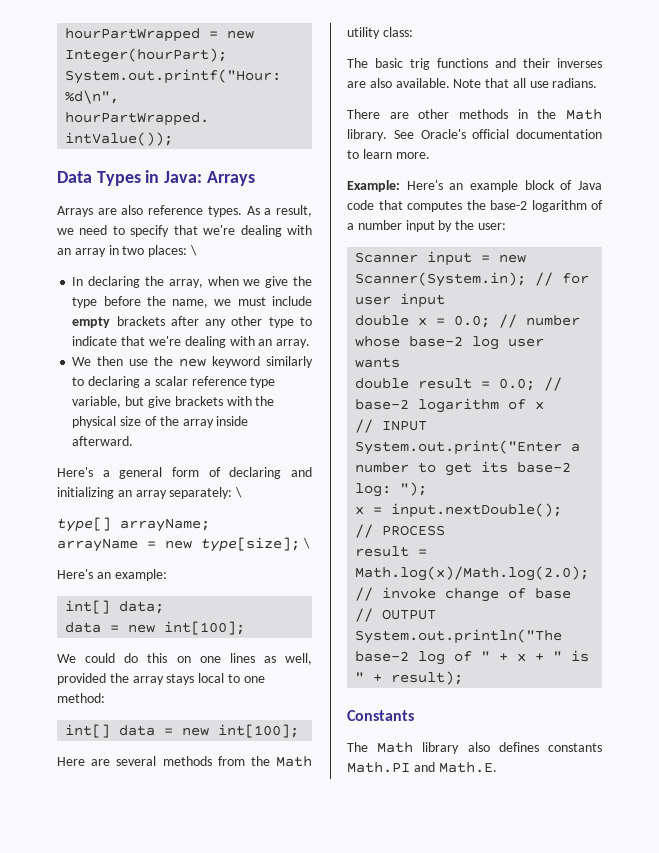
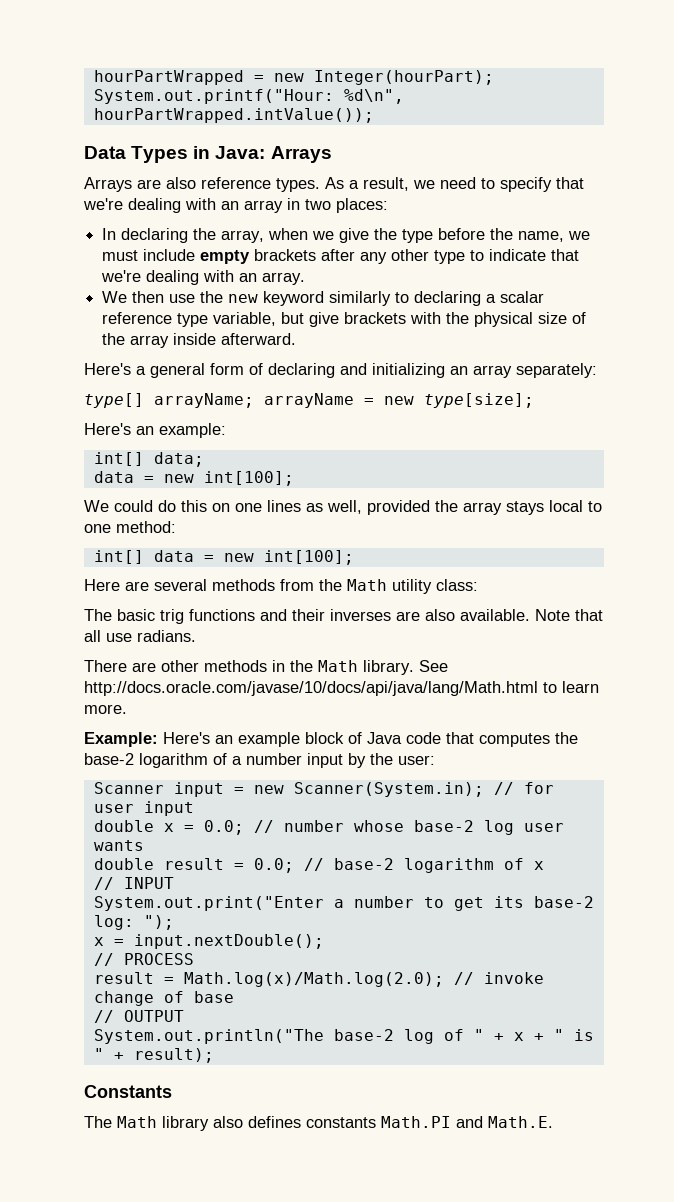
[189,245,197,256] \ -> (388, 205) none
[235,487,243,498] \ -> (597, 370) none
(210, 525) // -> (254, 400) none
[302,538,310,549] \ -> (534, 400) none
[420,129,602,139] Oracle's official documentation -> [84,681,538,696] http://docs.oracle.com/javase/10/docs/api/java/lang/Math.html

